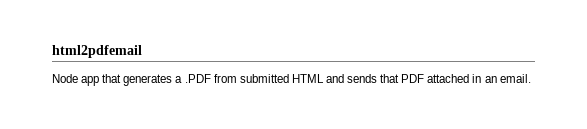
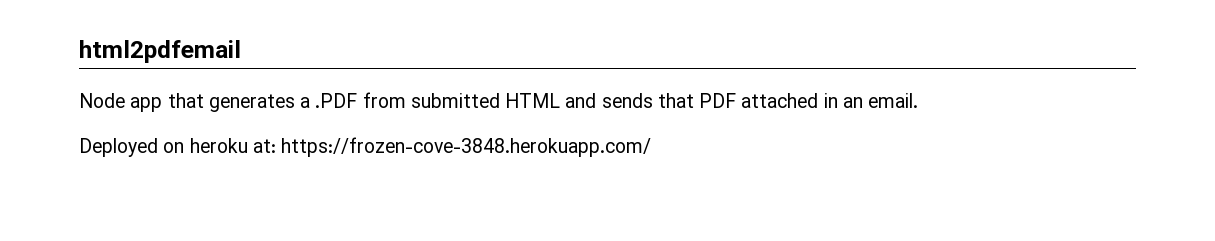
(531, 78) none -> [79,137,652,157] // Deployed on heroku at: https://frozen-cove-3848.herokuapp.com/

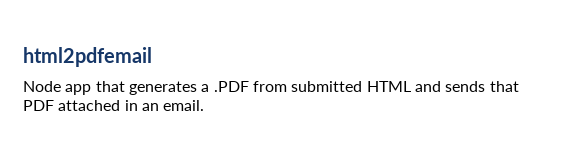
[79,137,652,157] // Deployed on heroku at: https://frozen-cove-3848.herokuapp.com/ -> (205, 105) none

